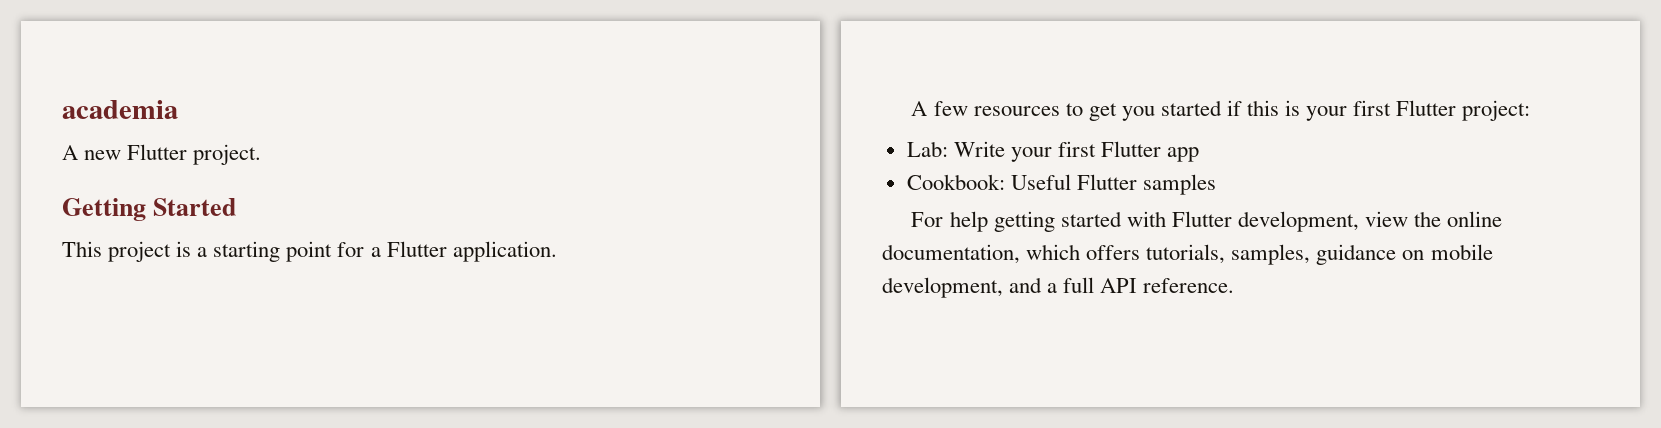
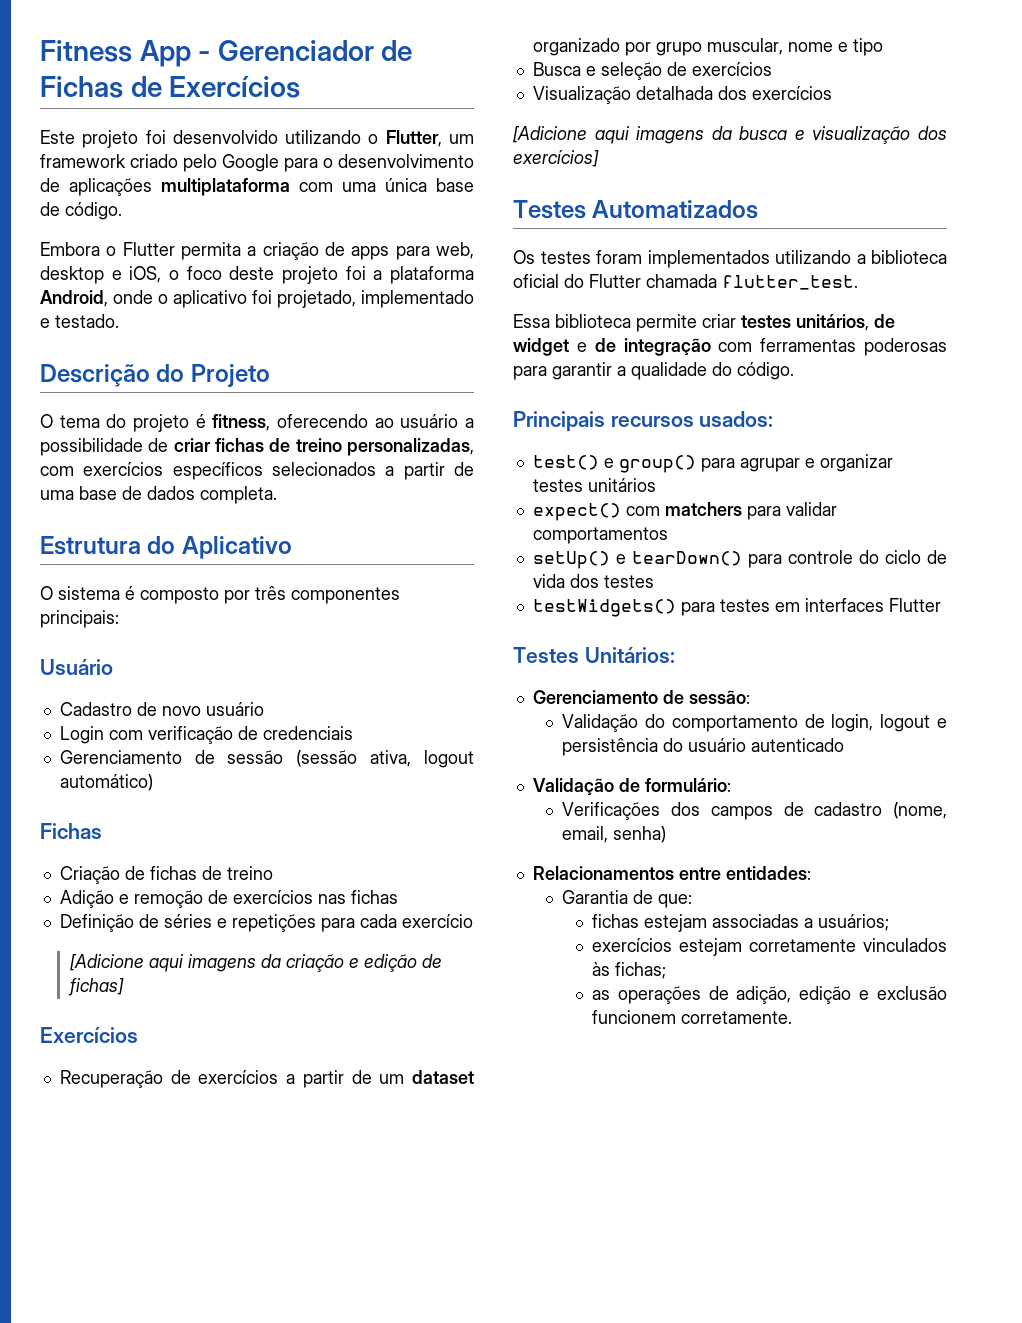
[62,100,178,119] [62,144,262,165] [62,198,237,221] [62,241,557,262] [911,100,1531,121] [906,141,1200,162] [906,174,1216,195] [911,211,1503,232] [882,244,1493,265] [882,277,1235,298] academia // A new Flutter project. // Getting Started // This project is a starting point for a Flutter application. // A few resources to get you started if this is your first Flutter project: // Lab: Write your first Flutter app // Cookbook: Useful Flutter samples // For help getting started with Flutter development, view the online documentation, which offers tutorials, samples, guidance on mobile development, and a full API reference. -> [40,40,413,67] [40,76,301,98] [40,130,474,148] [40,154,474,172] [40,178,474,196] [40,202,122,220] [40,242,474,260] [40,266,475,284] [40,290,474,308] [40,314,119,328] [40,364,270,387] [40,414,475,432] [40,438,474,456] [40,462,474,480] [40,486,277,504] [40,536,292,559] [40,586,400,604] [40,610,119,628] [40,659,113,675] [59,702,264,716] [59,726,353,744] [59,750,474,768] [59,774,153,791] [40,823,102,839] [59,866,273,884] [59,890,398,908] [59,914,473,932] [69,954,442,972] [67,978,124,996] [40,1027,138,1043] [59,1070,474,1088] [532,38,883,56] [532,62,772,80] [532,86,832,104] [513,126,947,144] [513,149,599,167] [513,200,759,219] [513,250,947,268] [513,274,858,290] [513,314,895,332] [513,338,947,356] [513,362,794,380] [513,411,774,432] [532,454,893,473] [532,478,656,492] [532,502,837,521] [532,527,668,544] [532,550,947,569] [532,574,654,588] [532,598,941,617] [513,647,675,663] [532,690,750,704] [562,714,948,732] [562,738,845,756] [532,778,731,796] [562,802,947,820] [562,826,667,843] [532,866,811,880] [562,890,693,908] [591,914,889,932] [591,938,947,956] [591,962,666,979] [591,986,947,1004] [591,1010,792,1024] Fitness App - Gerenciador de Fichas de Exercícios // Este projeto foi desenvolvido utilizando o Flutter, um framework criado pelo Google para o desenvolvimento de aplicações multiplataforma com uma única base de código. // Embora o Flutter permita a criação de apps para web, desktop e iOS, o foco deste projeto foi a plataforma Android, onde o aplicativo foi projetado, implementado e testado. // Descrição do Projeto // O tema do projeto é fitness, oferecendo ao usuário a possibilidade de criar fichas de treino personalizadas, com exercícios específicos selecionados a partir de uma base de dados completa. // Estrutura do Aplicativo // O sistema é composto por três componentes principais: // Usuário // Cadastro de novo usuário // Login com verificação de credenciais // Gerenciamento de sessão (sessão ativa, logout automático) // Fichas // Criação de fichas de treino // Adição e remoção de exercícios nas fichas // Definição de séries e repetições para cada exercício // [Adicione aqui imagens da criação e edição de fichas] // Exercícios // Recuperação de exercícios a partir de um dataset organizado por grupo muscular, nome e tipo // Busca e seleção de exercícios // Visualização detalhada dos exercícios // [Adicione aqui imagens da busca e visualização dos exercícios] // Testes Automatizados // Os testes foram implementados utilizando a biblioteca oficial do Flutter chamada flutter_test. // Essa biblioteca permite criar testes unitários, de widget e de integração com ferramentas poderosas para garantir a qualidade do código. // Principais recursos usados: // test() e group() para agrupar e organizar testes unitários // expect() com matchers para validar comportamentos // setUp() e tearDown() para controle do ciclo de vida dos testes // testWidgets() para testes em interfaces Flutter // Testes Unitários: // Gerenciamento de sessão: // Validação do comportamento de login, logout e persistência do usuário autenticado // Validação de formulário: // Verificações dos campos de cadastro (nome, email, senha) // Relacionamentos entre entidades: // Garantia de que: // fichas estejam associadas a usuários; // exercícios estejam corretamente vinculados às fichas; // as operações de adição, edição e exclusão funcionem corretamente.

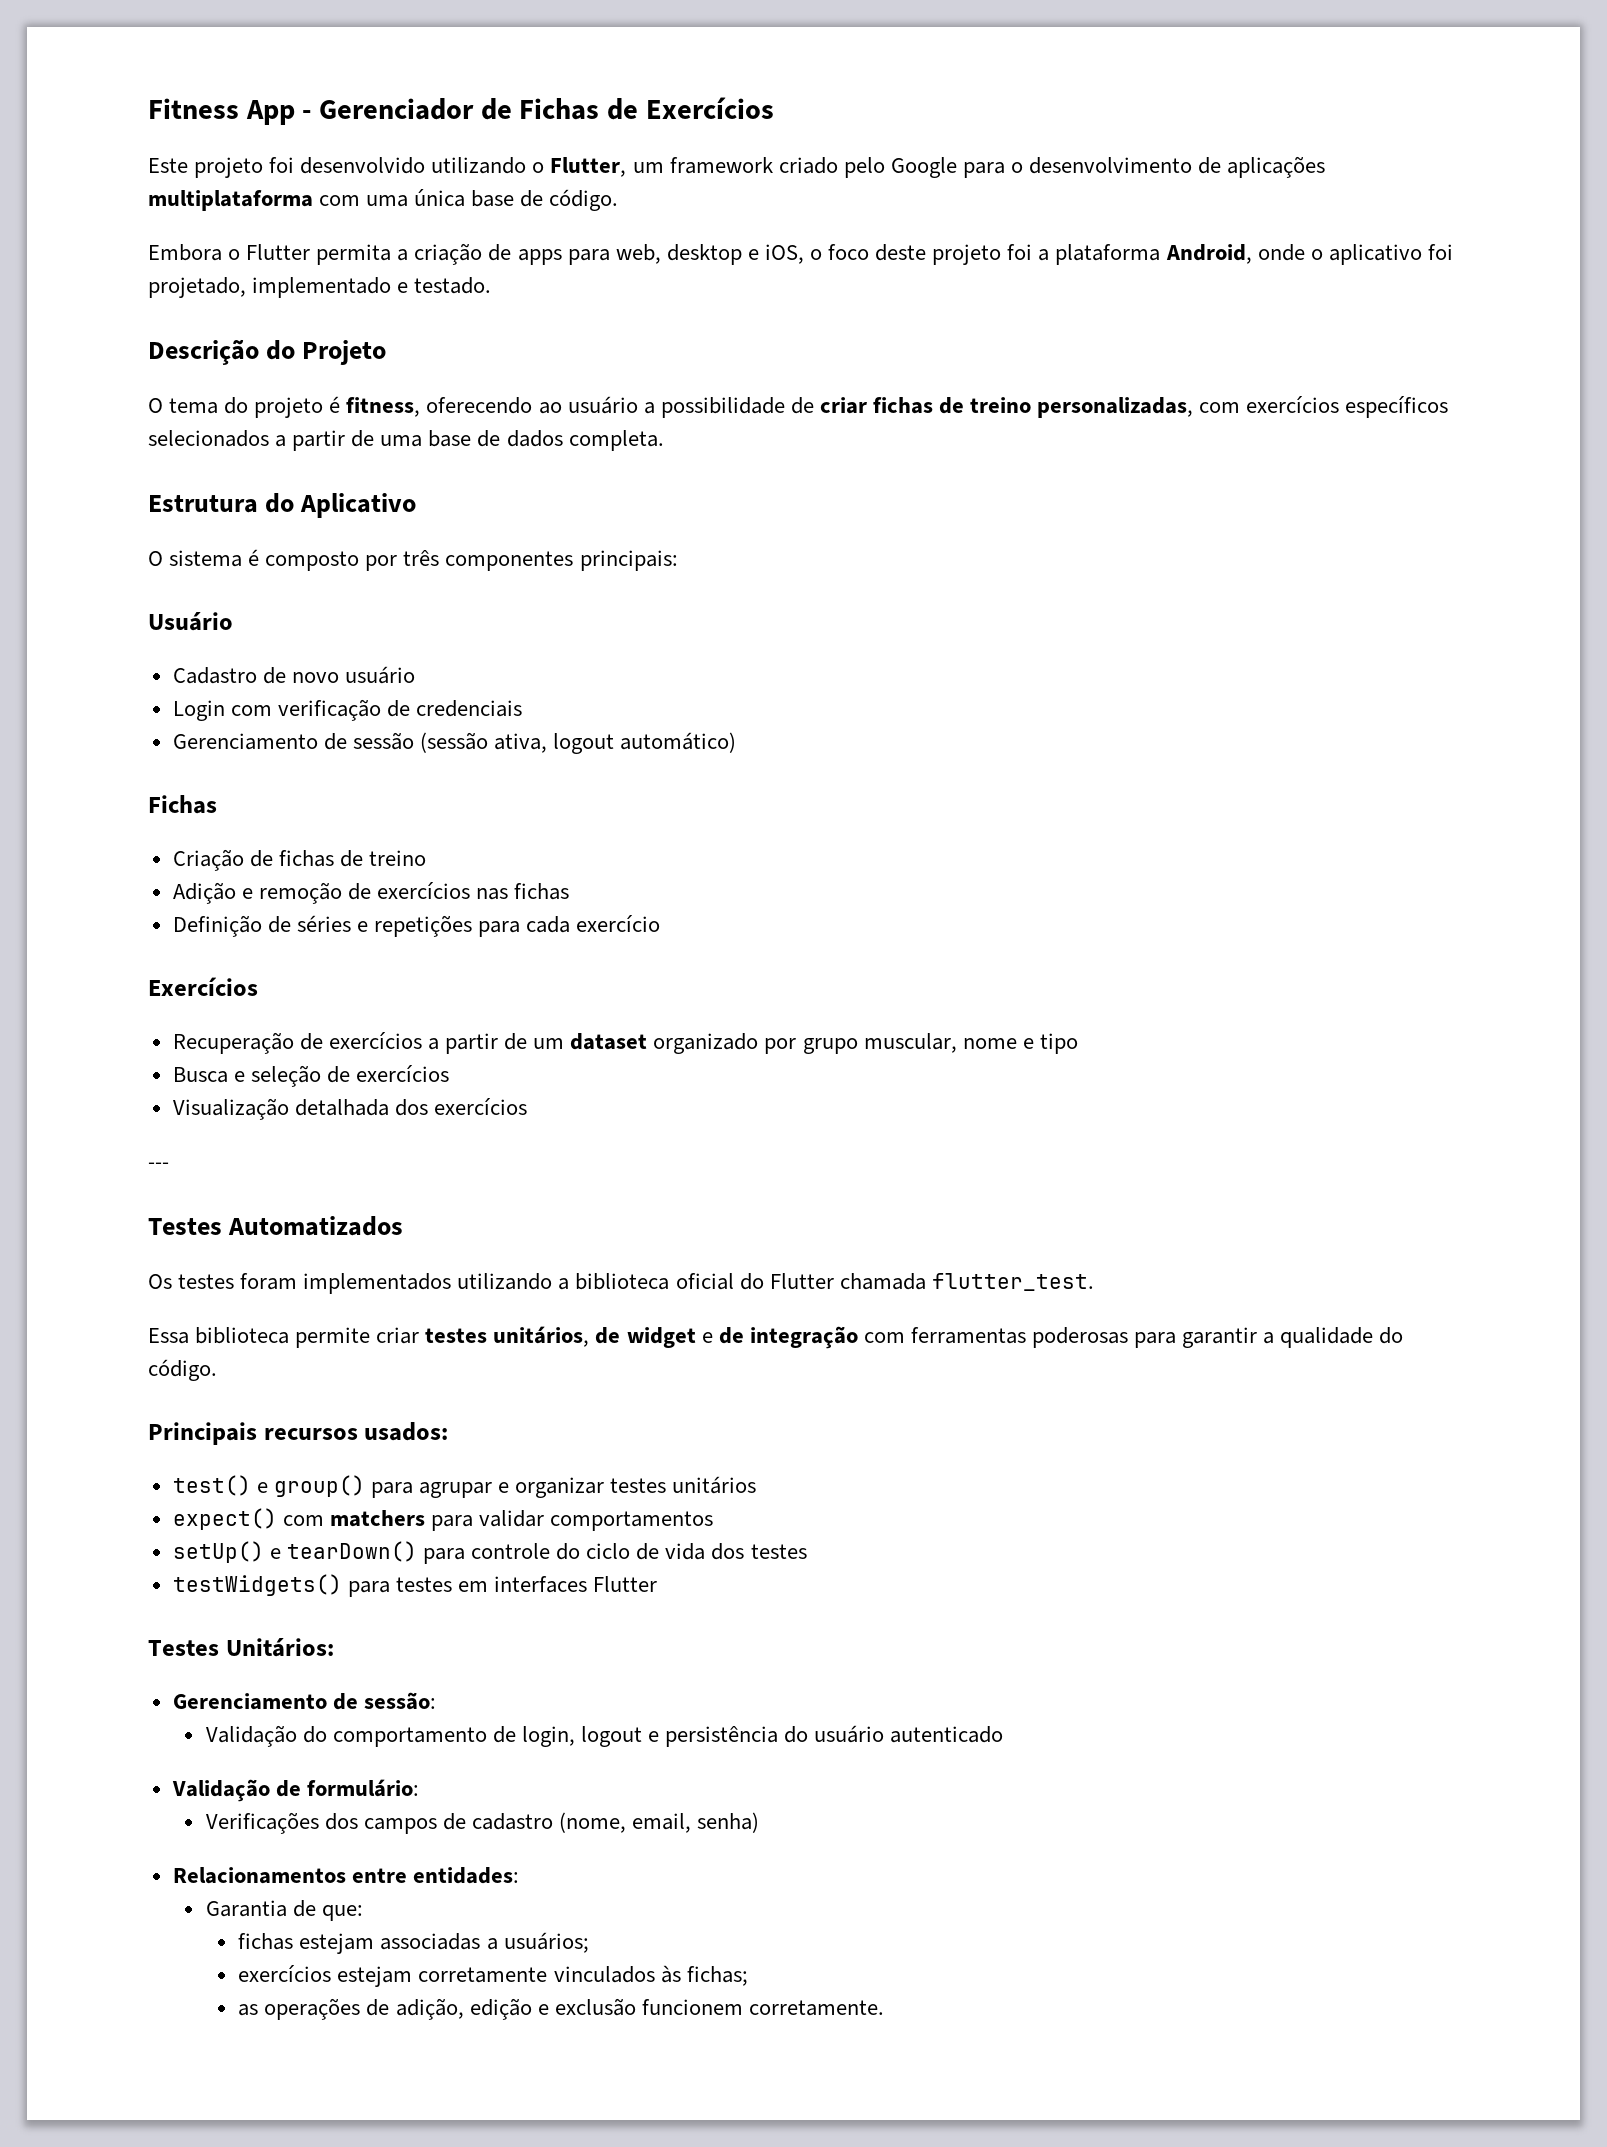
[69,954,442,972] [67,978,124,996] // [Adicione aqui imagens da criação e edição de fichas] -> (661, 923) none
[513,126,947,144] [513,149,599,167] [Adicione aqui imagens da busca e visualização dos exercícios] -> [148,1162,169,1169] ---

